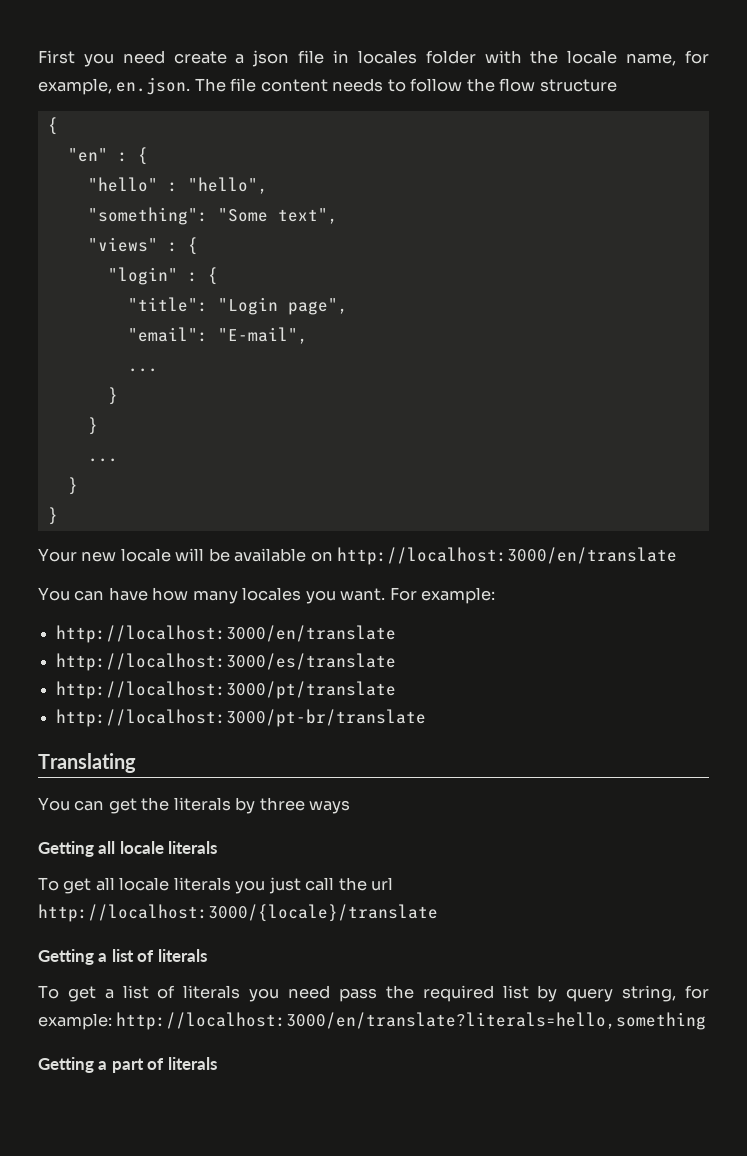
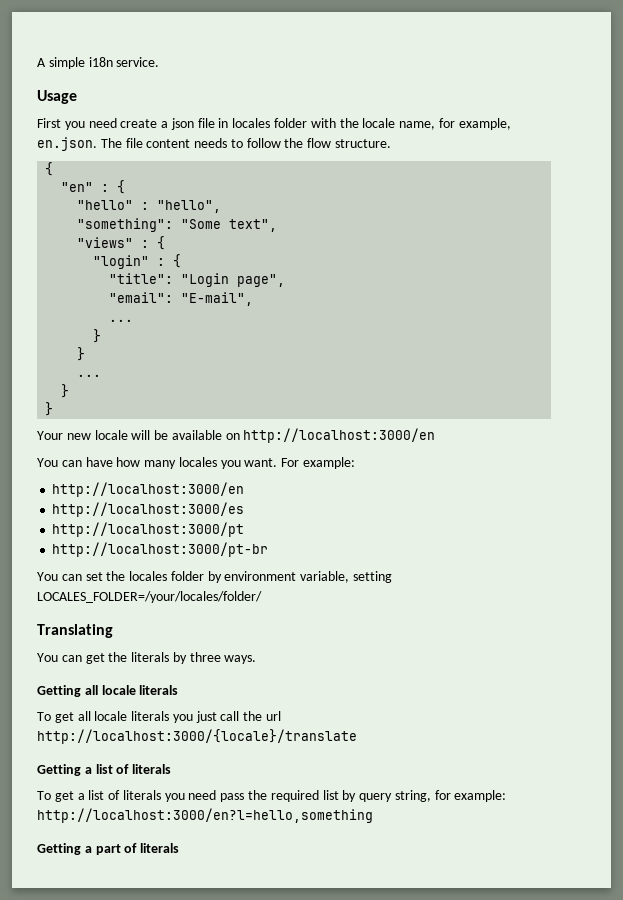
(38, 57) none -> [37,57,160,69] [37,90,77,104] A simple i18n service. // Usage //
[539,79,617,92] structure -> [335,139,392,148] structure.
[337,547,678,565] http://localhost:3000/en/translate -> [243,428,436,443] http://localhost:3000/en
[56,625,397,643] [56,653,397,671] [56,681,397,699] [56,709,427,727] http://localhost:3000/en/translate // http://localhost:3000/es/translate // http://localhost:3000/pt/translate // http://localhost:3000/pt-br/translate -> [52,482,245,497] [52,502,245,517] [52,522,245,537] [52,542,269,557] [37,571,393,583] [37,591,262,603] http://localhost:3000/en // http://localhost:3000/es // http://localhost:3000/pt // http://localhost:3000/pt-br // You can set the locales folder by environment variable, setting LOCALES_FOLDER=/your/locales/folder/
[309,800,351,814] ways -> [224,655,257,664] ways.
[116,1012,707,1030] http://localhost:3000/en/translate?literals=hello,something -> [37,808,373,823] http://localhost:3000/en?l=hello,something

